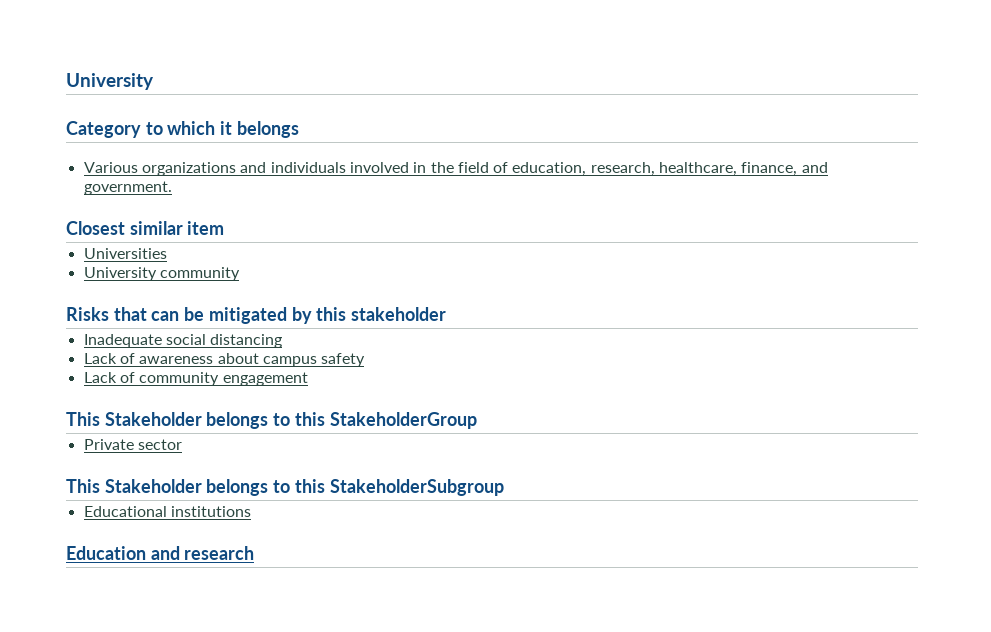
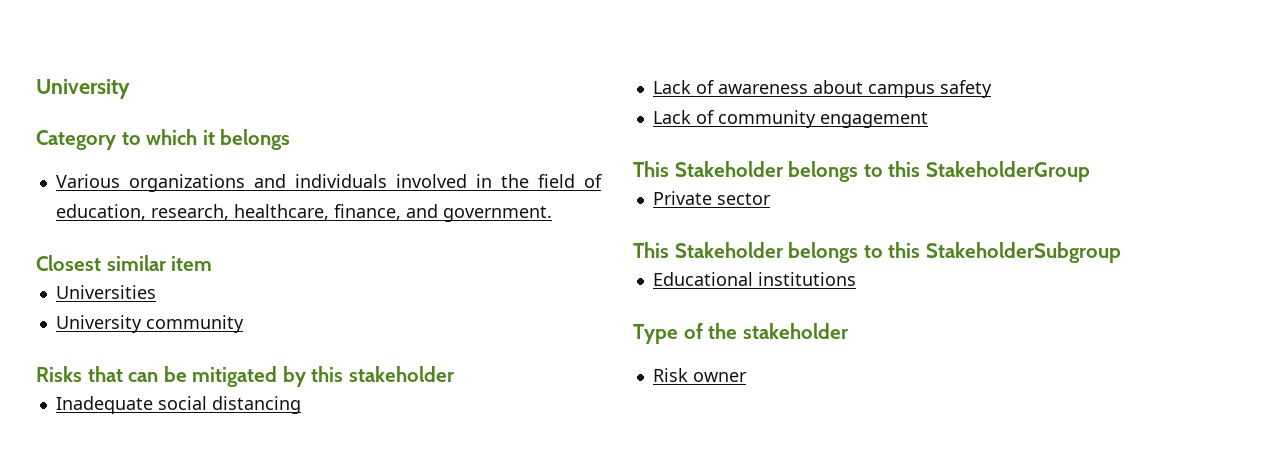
[66,546,255,560] Education and research -> [633,323,849,344] [652,368,747,382] Type of the stakeholder // Risk owner

